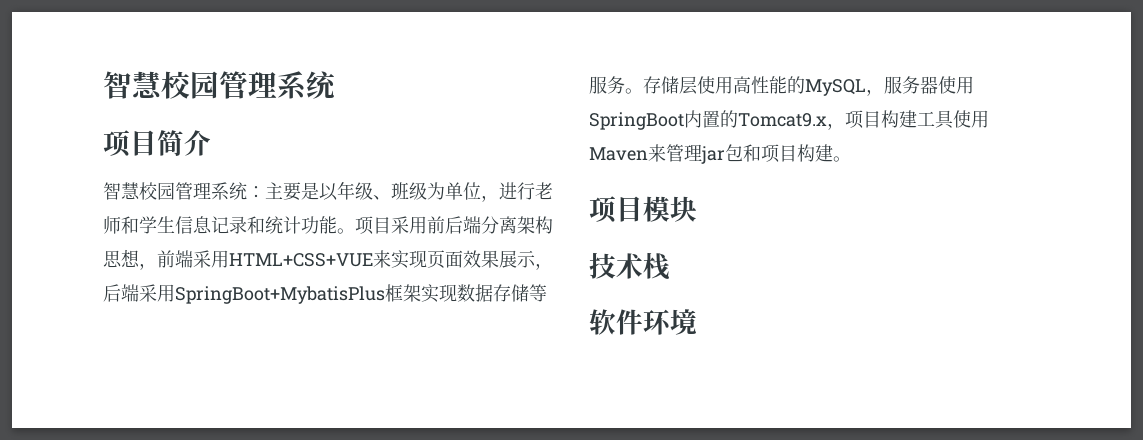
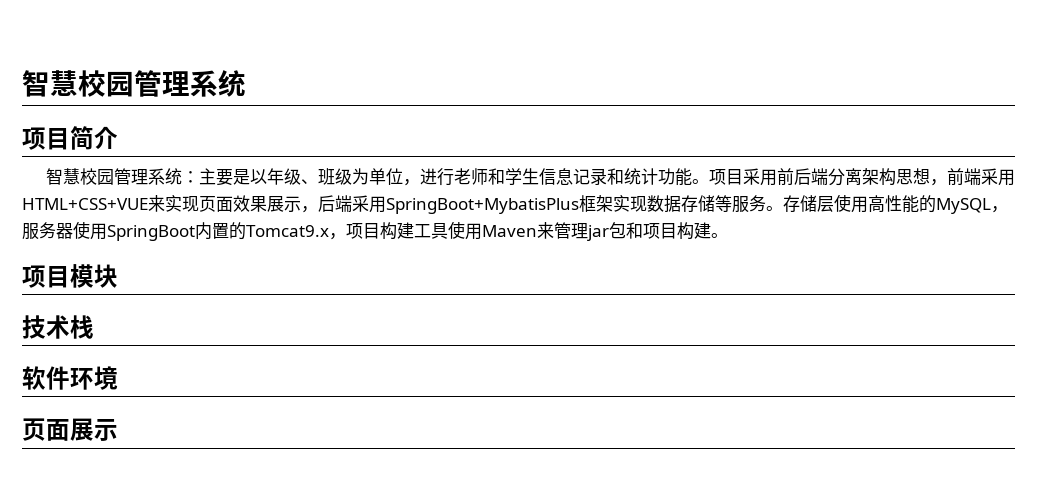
(697, 322) none -> [22,418,118,441] // 页面展示

